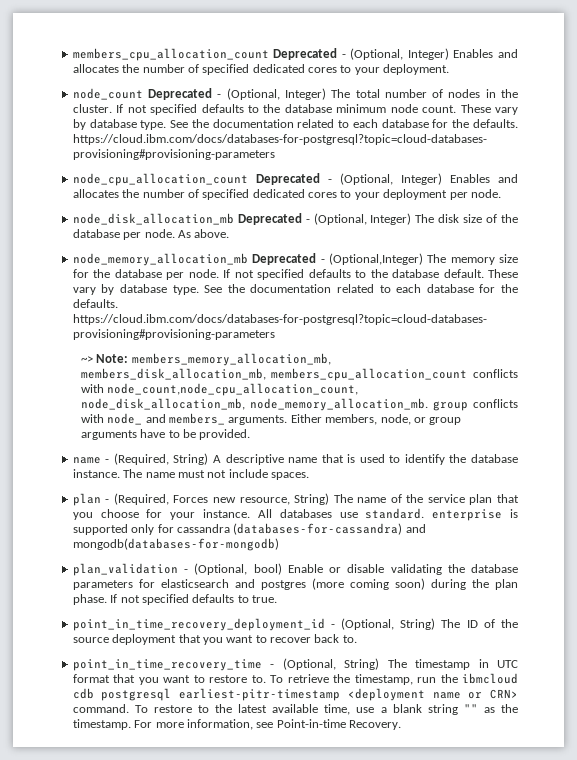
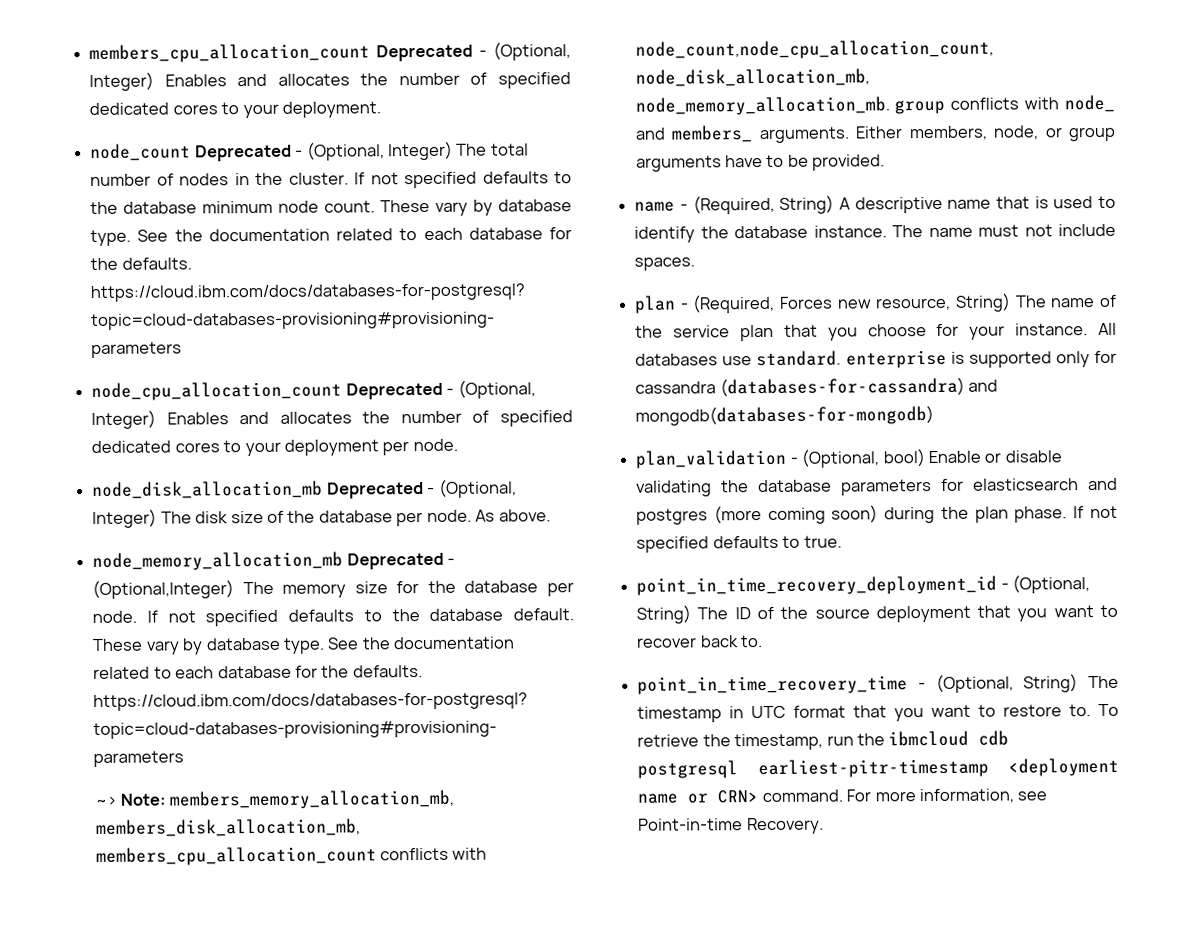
[134,704,519,715] [72,719,131,730] To restore to the latest available time, use a blank string "" as the timestamp. -> (843, 796) none

